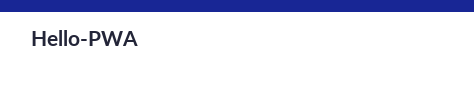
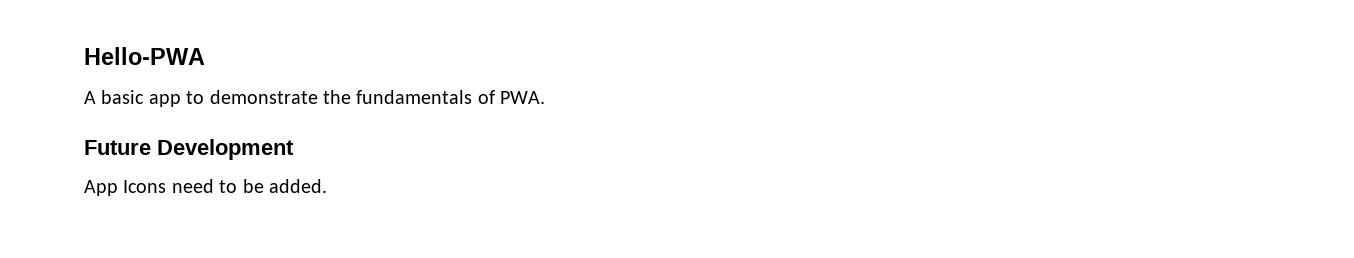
(138, 38) none -> [84,90,546,107] [84,139,294,160] [84,179,327,196] // A basic app to demonstrate the fundamentals of PWA. // Future Development // App Icons need to be added.

